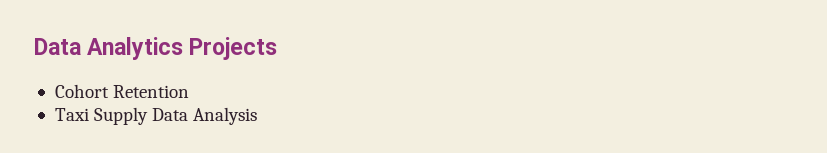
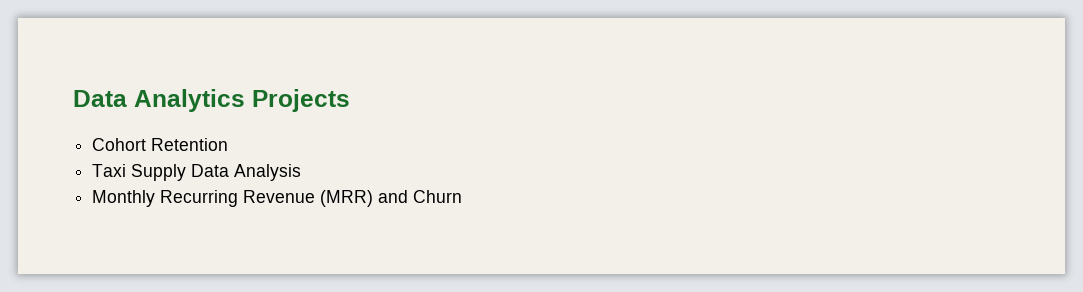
(258, 116) none -> [92,190,463,207] // Monthly Recurring Revenue (MRR) and Churn

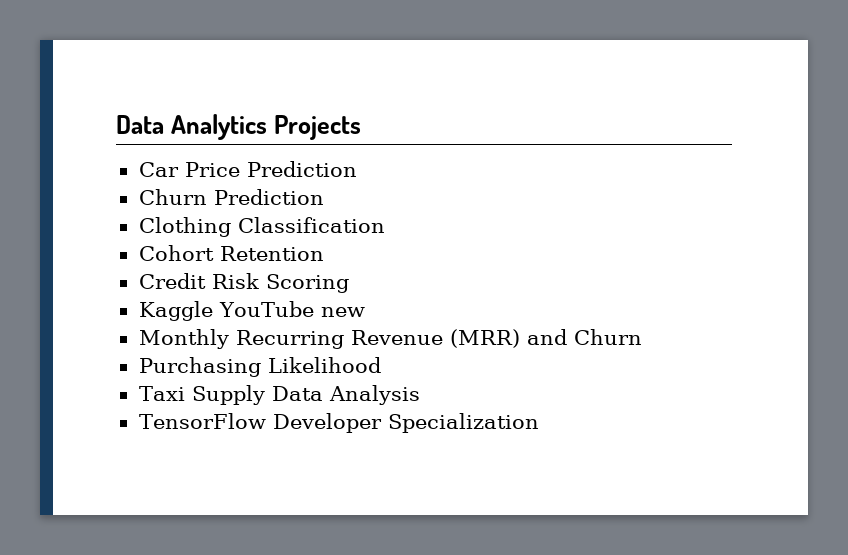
[92,138,229,151] [92,164,302,181] Cohort Retention // Taxi Supply Data Analysis -> [138,161,357,177] [138,189,324,205] [138,217,385,237] [138,245,324,261] [138,273,349,293] [138,301,365,321] Car Price Prediction // Churn Prediction // Clothing Classification // Cohort Retention // Credit Risk Scoring // Kaggle YouTube new
(463, 196) none -> [138,357,381,377] [138,385,420,405] [138,413,539,433] // Purchasing Likelihood // Taxi Supply Data Analysis // TensorFlow Developer Specialization

